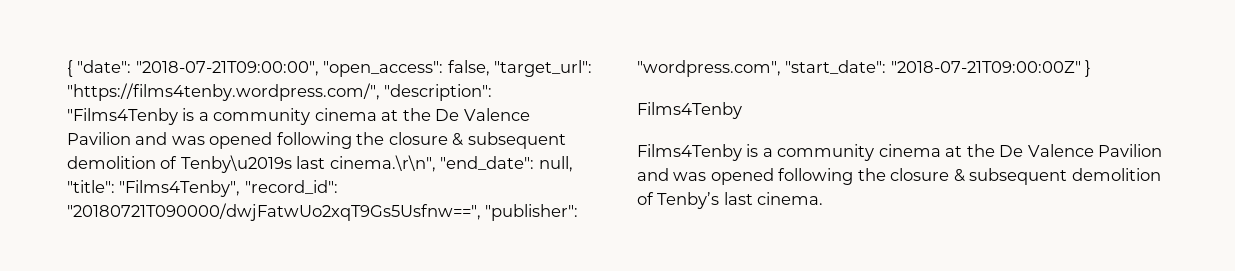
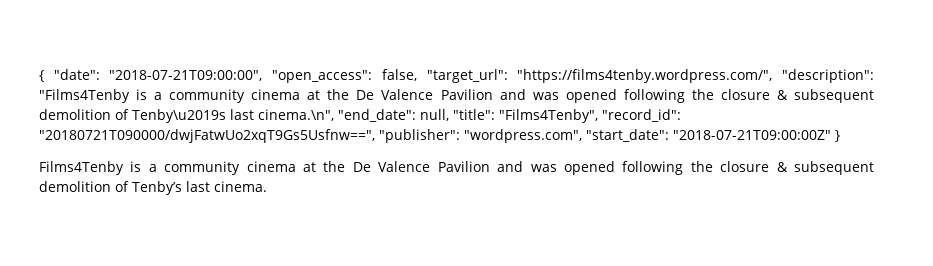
[329,155,436,172] cinema.\r\n", -> [257,109,334,121] cinema.\n",
[637,144,742,161] // Films4Tenby -> (124, 168) none

